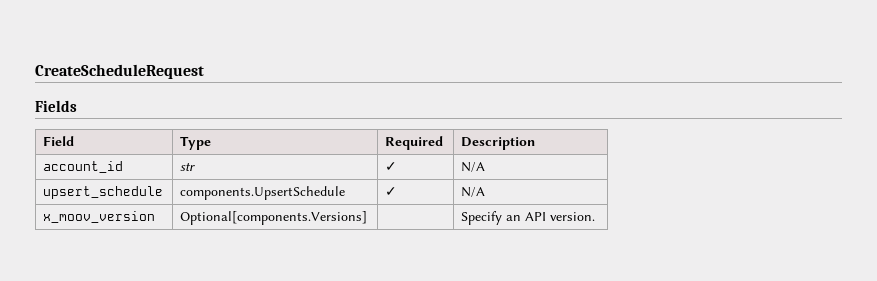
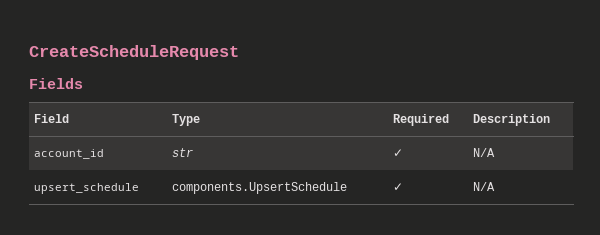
[43,211,156,223] [180,211,368,225] [461,211,596,225] // x_moov_version | Optional[components.Versions] | | Specify an API version. -> (496, 186) none

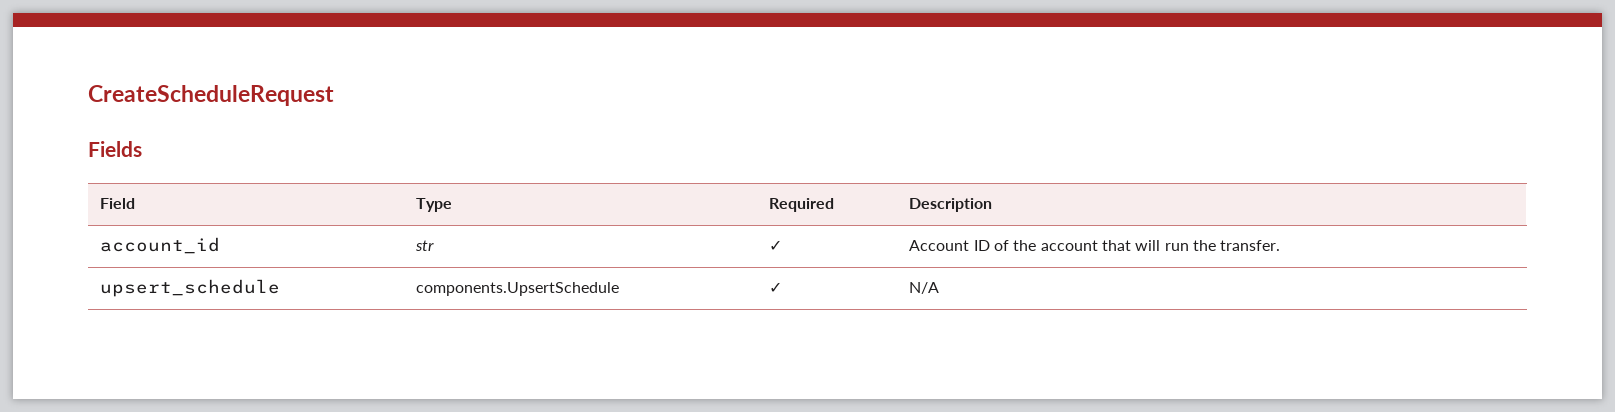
[473,148,496,157] N/A -> [909,240,1281,251] Account ID of the account that will run the transfer.

